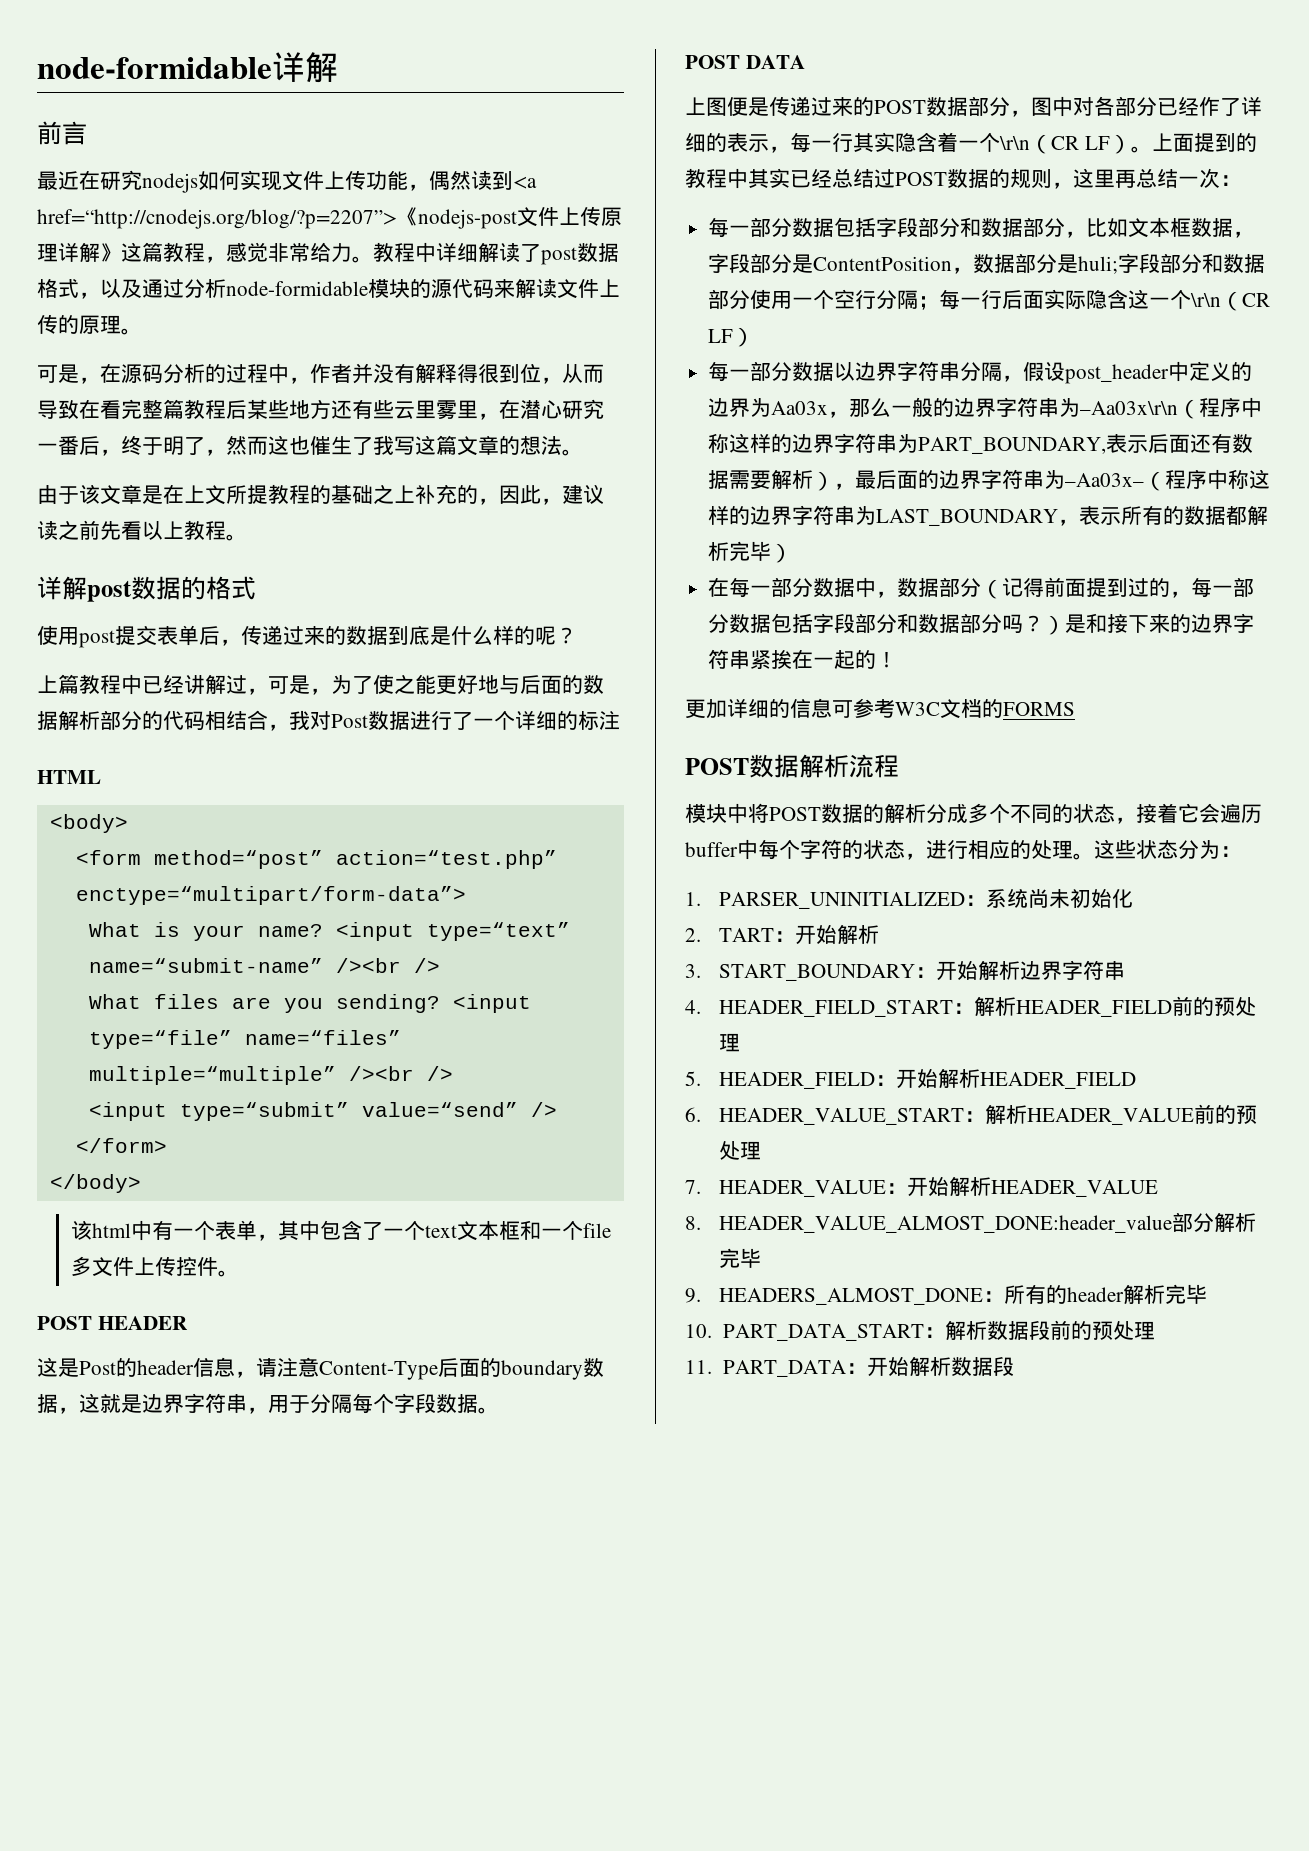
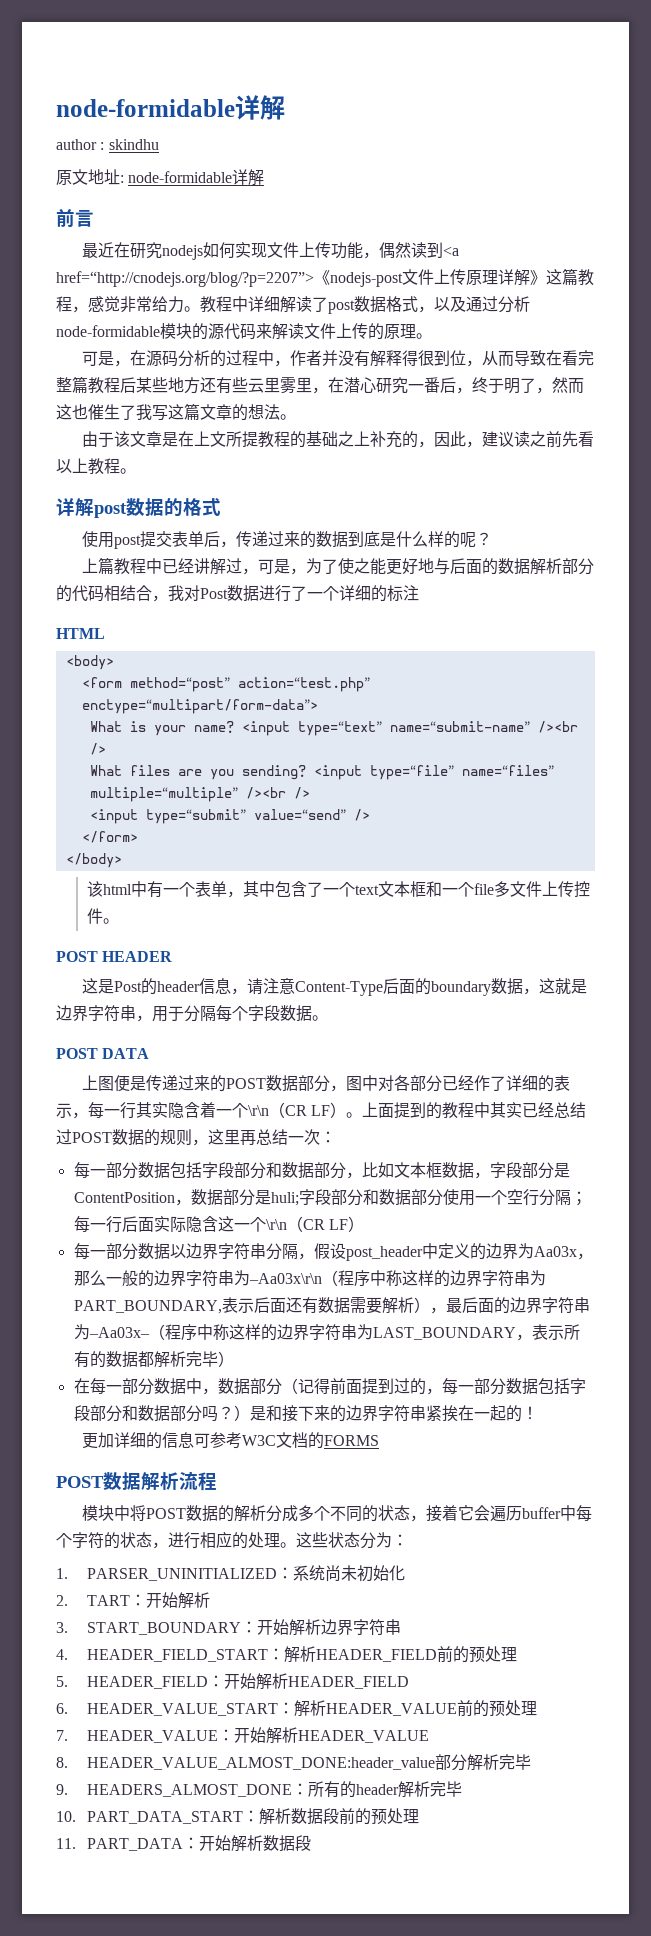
[37,52,338,83] node-formidable详解 -> [56,95,285,120] [56,139,159,150] [56,169,265,186] node-formidable详解 // author : skindhu // 原文地址: node-formidable详解

